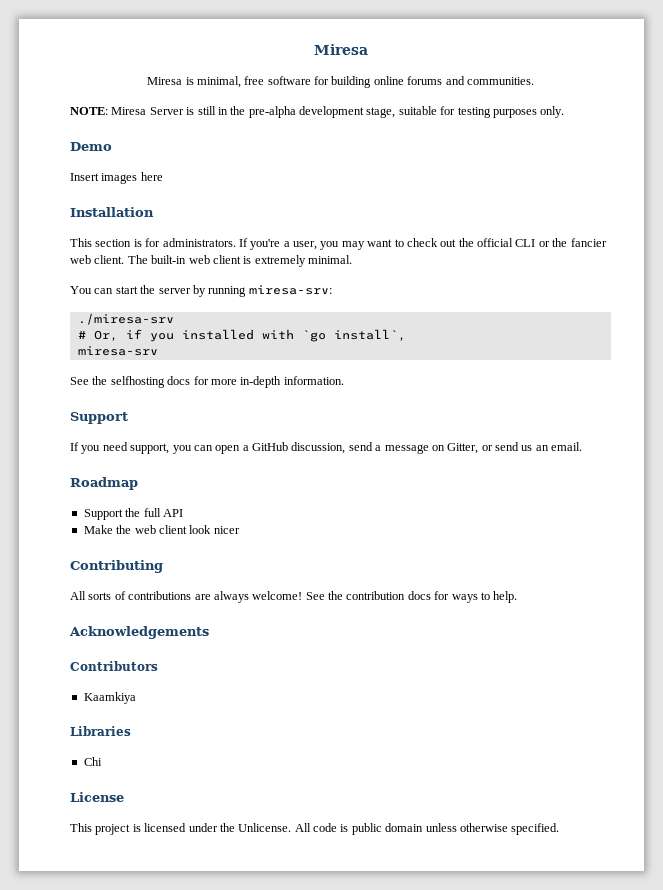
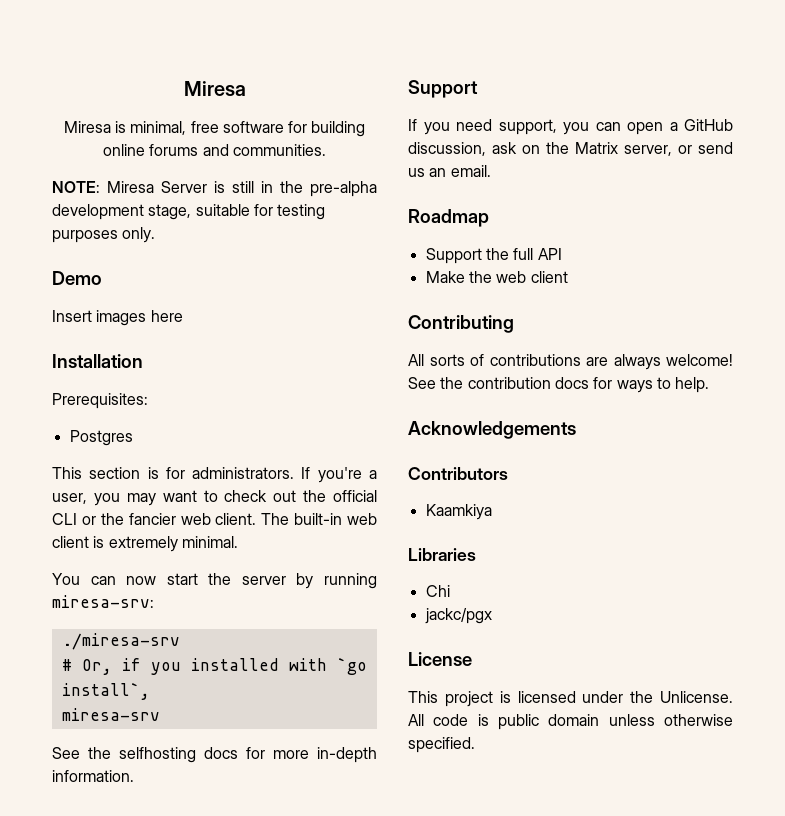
(154, 212) none -> [52,393,148,409] [69,430,133,446] // Prerequisites: // Postgres
(114, 291) none -> [126,576,157,585] now
[348,442,479,454] send a message on Gitter, -> [492,142,672,156] ask on the Matrix server,
[189,525,240,534] look nicer -> (568, 277) none
(102, 761) none -> [424,608,492,624] // jackc/pgx

